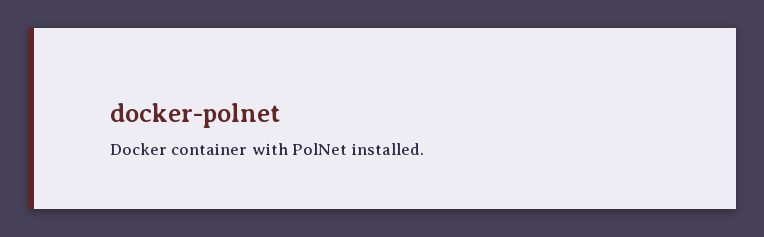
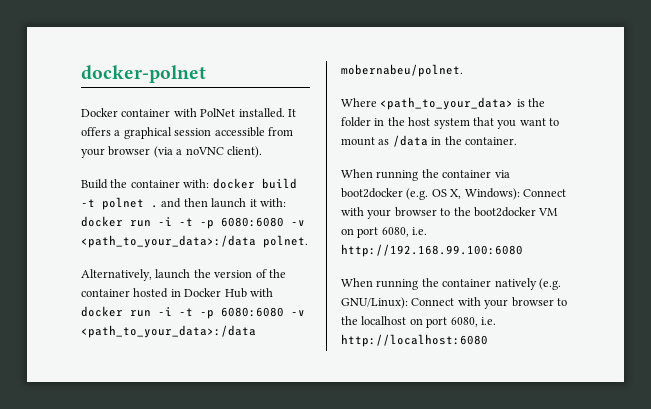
(424, 149) none -> [287,109,296,117] [81,127,293,139] [81,146,262,158] [81,178,297,189] [81,197,286,210] [81,216,305,229] [81,235,308,248] [81,269,286,281] [81,288,273,298] [81,306,305,319] [81,325,256,338] [341,64,463,77] [341,97,546,110] [341,117,559,129] [341,135,517,147] [341,169,510,181] [341,188,566,200] [341,207,559,219] [341,227,428,238] [341,244,523,257] [341,278,561,290] [341,297,567,309] [341,316,496,328] [341,334,488,347] It offers a graphical session accessible from your browser (via a noVNC client). // Build the container with: docker build -t polnet . and then launch it with: docker run -i -t -p 6080:6080 -v <path_to_your_data>:/data polnet. // Alternatively, launch the version of the container hosted in Docker Hub with docker run -i -t -p 6080:6080 -v <path_to_your_data>:/data mobernabeu/polnet. // Where <path_to_your_data> is the folder in the host system that you want to mount as /data in the container. // When running the container via boot2docker (e.g. OS X, Windows): Connect with your browser to the boot2docker VM on port 6080, i.e. http://192.168.99.100:6080 // When running the container natively (e.g. GNU/Linux): Connect with your browser to the localhost on port 6080, i.e. http://localhost:6080

